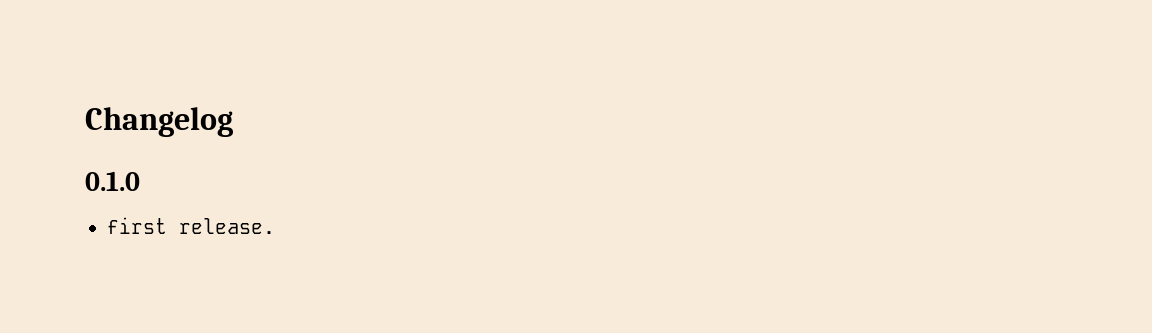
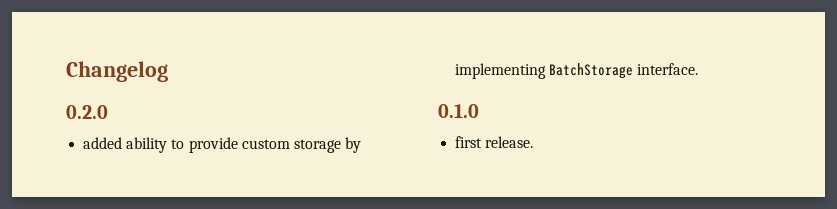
(233, 122) none -> [66,105,108,119] [83,137,362,153] [455,63,699,79] // 0.2.0 // added ability to provide custom storage by implementing BatchStorage interface.

